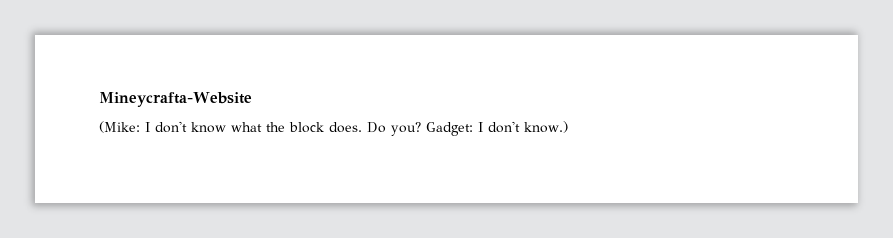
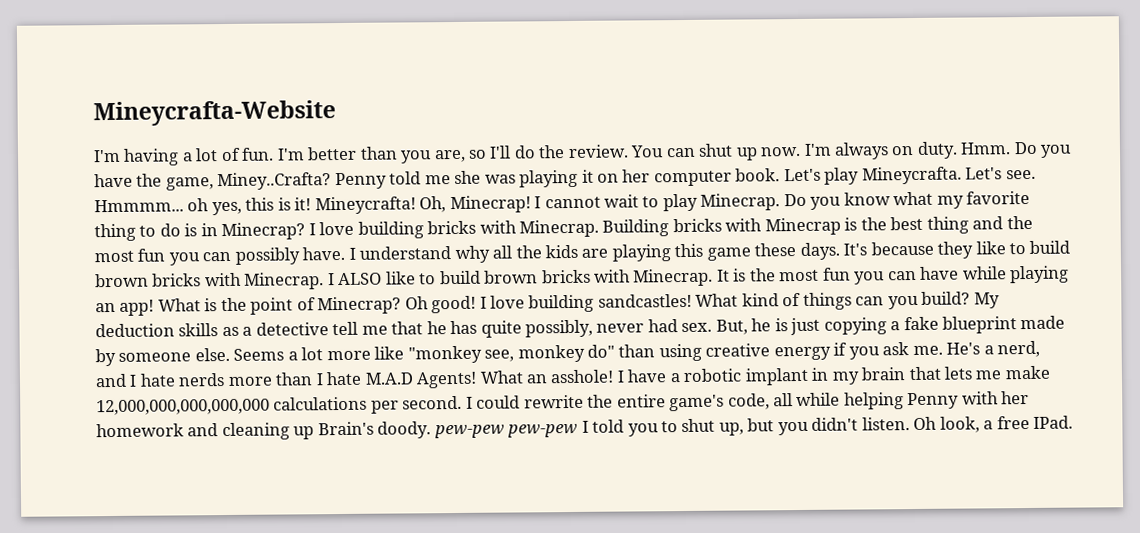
[99,121,568,136] (Mike: I don't know what the block does. Do you? Gadget: I don't know.) -> [93,141,1073,166] [94,166,1036,191] [94,190,1031,216] [94,215,1033,242] [94,240,1071,266] [95,265,1070,290] [95,291,1000,316] [95,315,1066,338] [95,340,1041,367] [95,365,1050,389] [96,390,1030,416] [96,415,1074,441] I'm having a lot of fun. I'm better than you are, so I'll do the review. You can shut up now. I'm always on duty. Hmm. Do you have the game, Miney..Crafta? Penny told me she was playing it on her computer book. Let's play Mineycrafta. Let's see. Hmmmm... oh yes, this is it! Mineycrafta! Oh, Minecrap! I cannot wait to play Minecrap. Do you know what my favorite thing to do is in Minecrap? I love building bricks with Minecrap. Building bricks with Minecrap is the best thing and the most fun you can possibly have. I understand why all the kids are playing this game these days. It's because they like to build brown bricks with Minecrap. I ALSO like to build brown bricks with Minecrap. It is the most fun you can have while playing an app! What is the point of Minecrap? Oh good! I love building sandcastles! What kind of things can you build? My deduction skills as a detective tell me that he has quite possibly, never had sex. But, he is just copying a fake blueprint made by someone else. Seems a lot more like "monkey see, monkey do" than using creative energy if you ask me. He's a nerd, and I hate nerds more than I hate M.A.D Agents! What an asshole! I have a robotic implant in my brain that lets me make 12,000,000,000,000,000 calculations per second. I could rewrite the entire game's code, all while helping Penny with her homework and cleaning up Brain's doody. pew-pew pew-pew I told you to shut up, but you didn't listen. Oh look, a free IPad.

